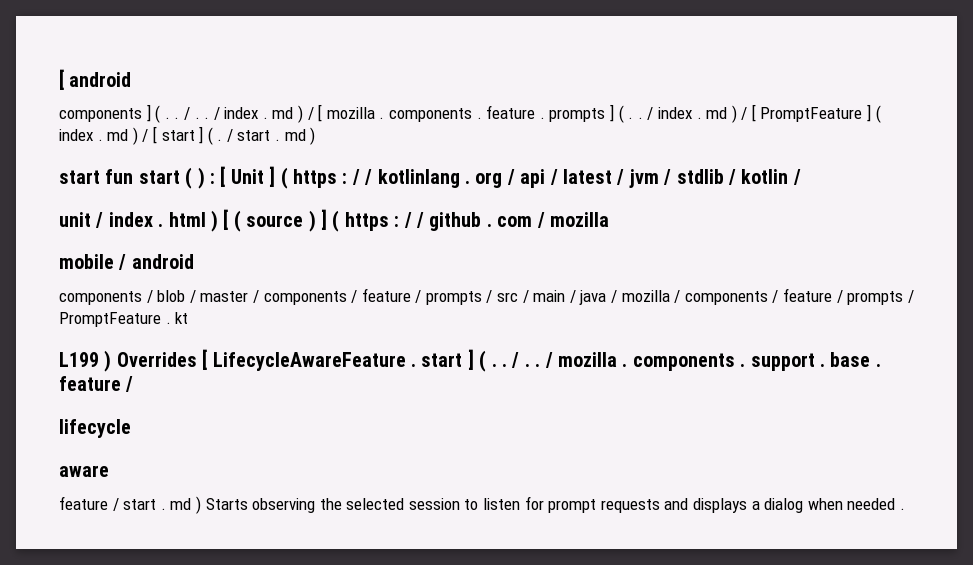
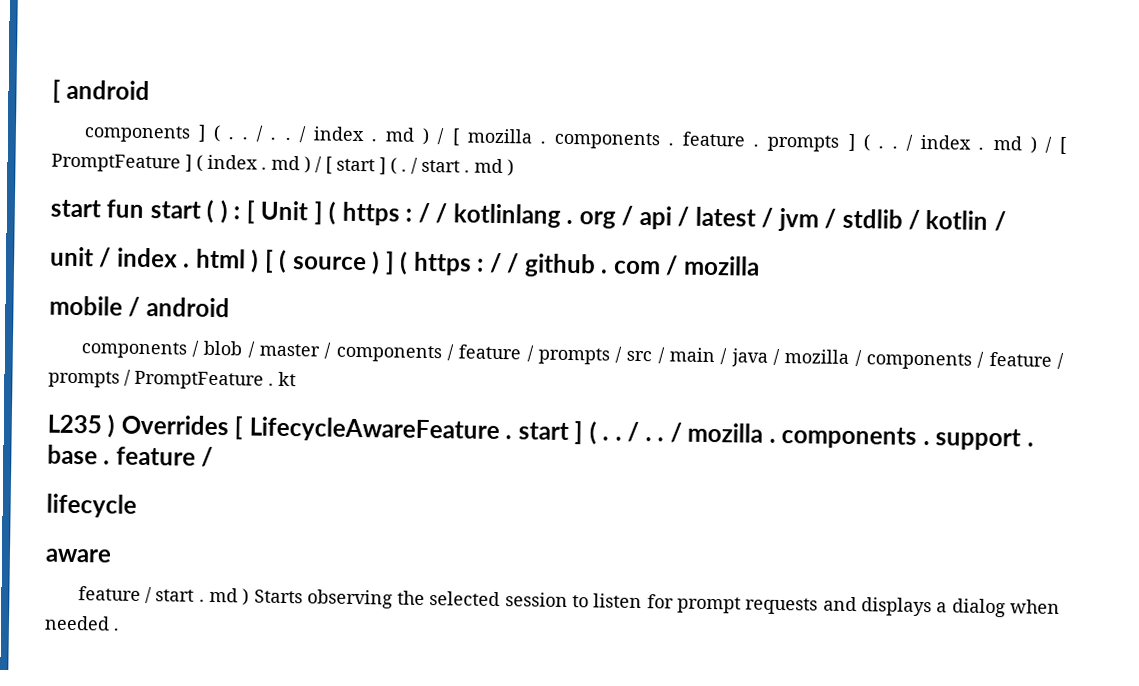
[59,352,99,367] L199 -> [47,414,102,434] L235

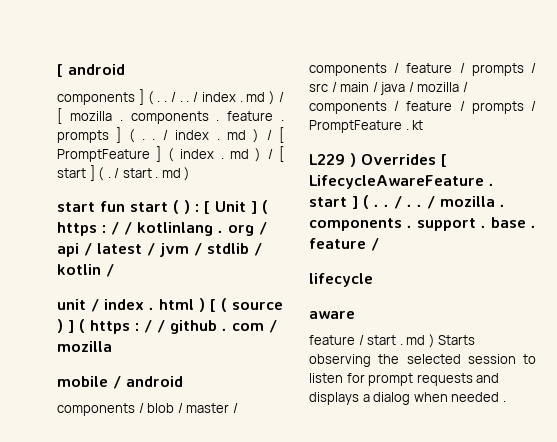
[47,414,102,434] L235 -> [309,154,345,165] L229

